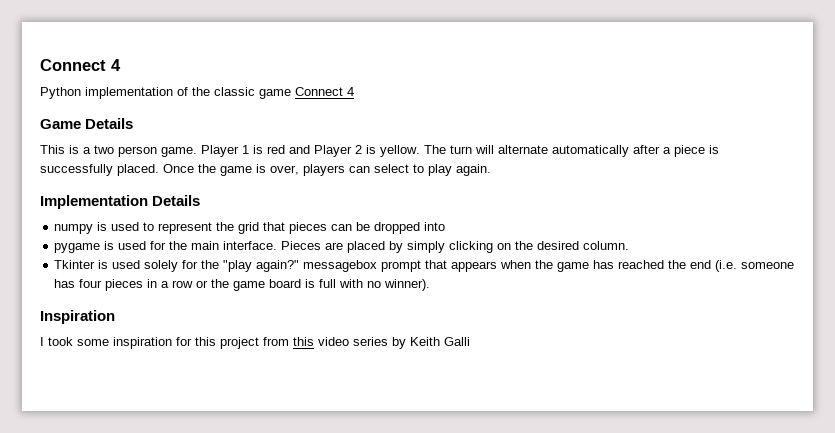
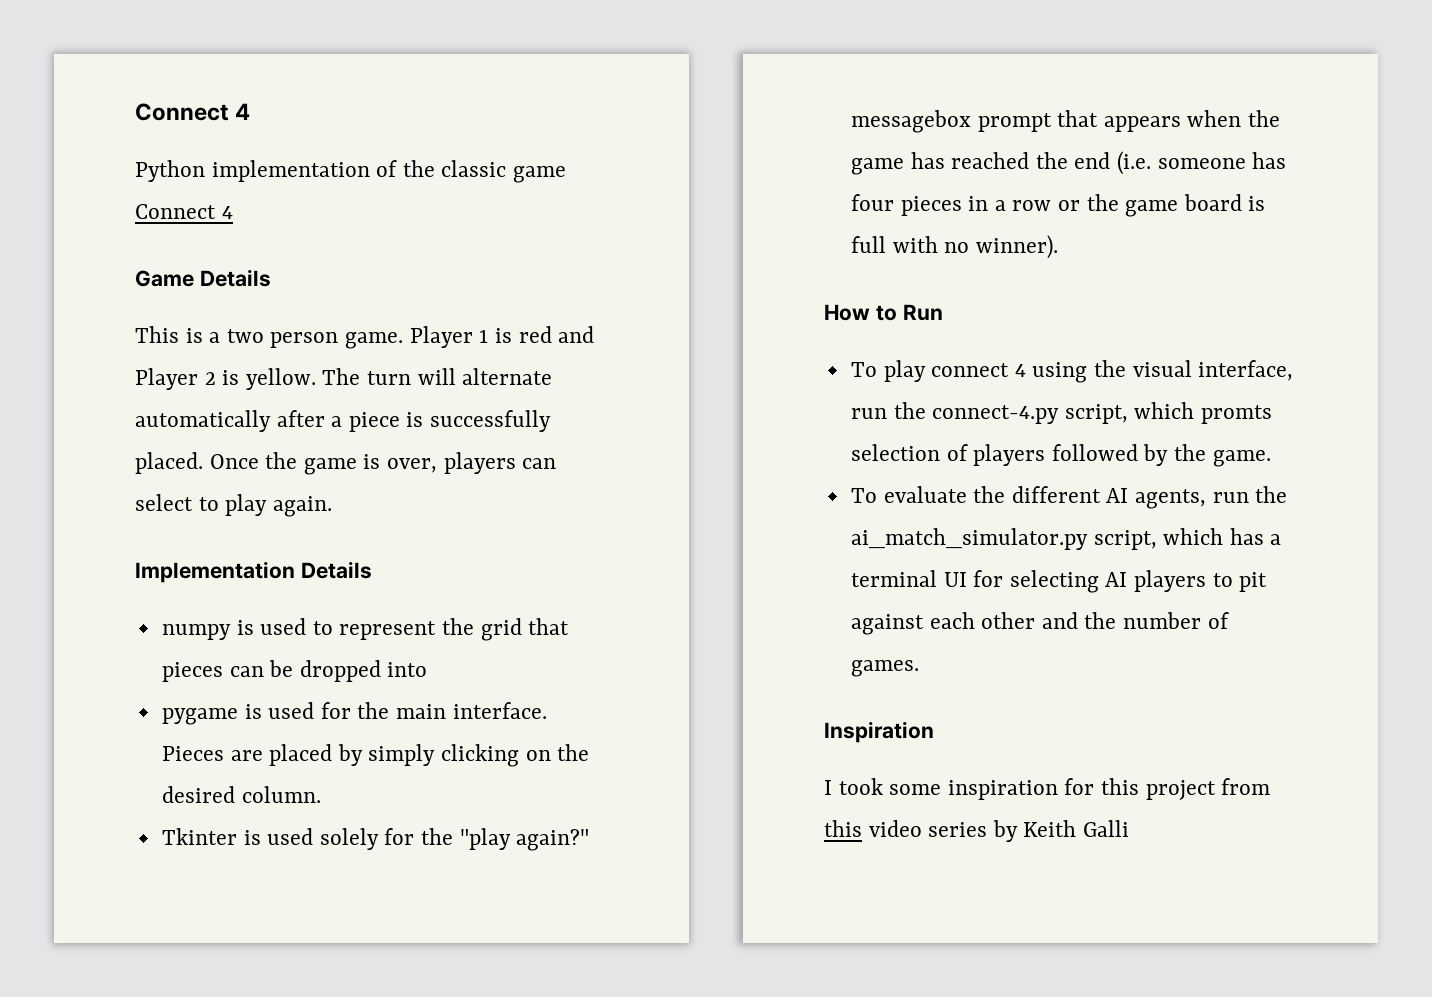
(431, 285) none -> [824,304,943,321] [850,360,1294,383] [850,402,1273,424] [850,444,1271,467] [850,486,1288,509] [850,528,1282,550] [850,570,1268,593] [850,612,1229,635] [850,660,919,677] // How to Run // To play connect 4 using the visual interface, run the connect-4.py script, which promts selection of players followed by the game. // To evaluate the different AI agents, run the ai_match_simulator.py script, which has a terminal UI for selecting AI players to pit against each other and the number of games.

